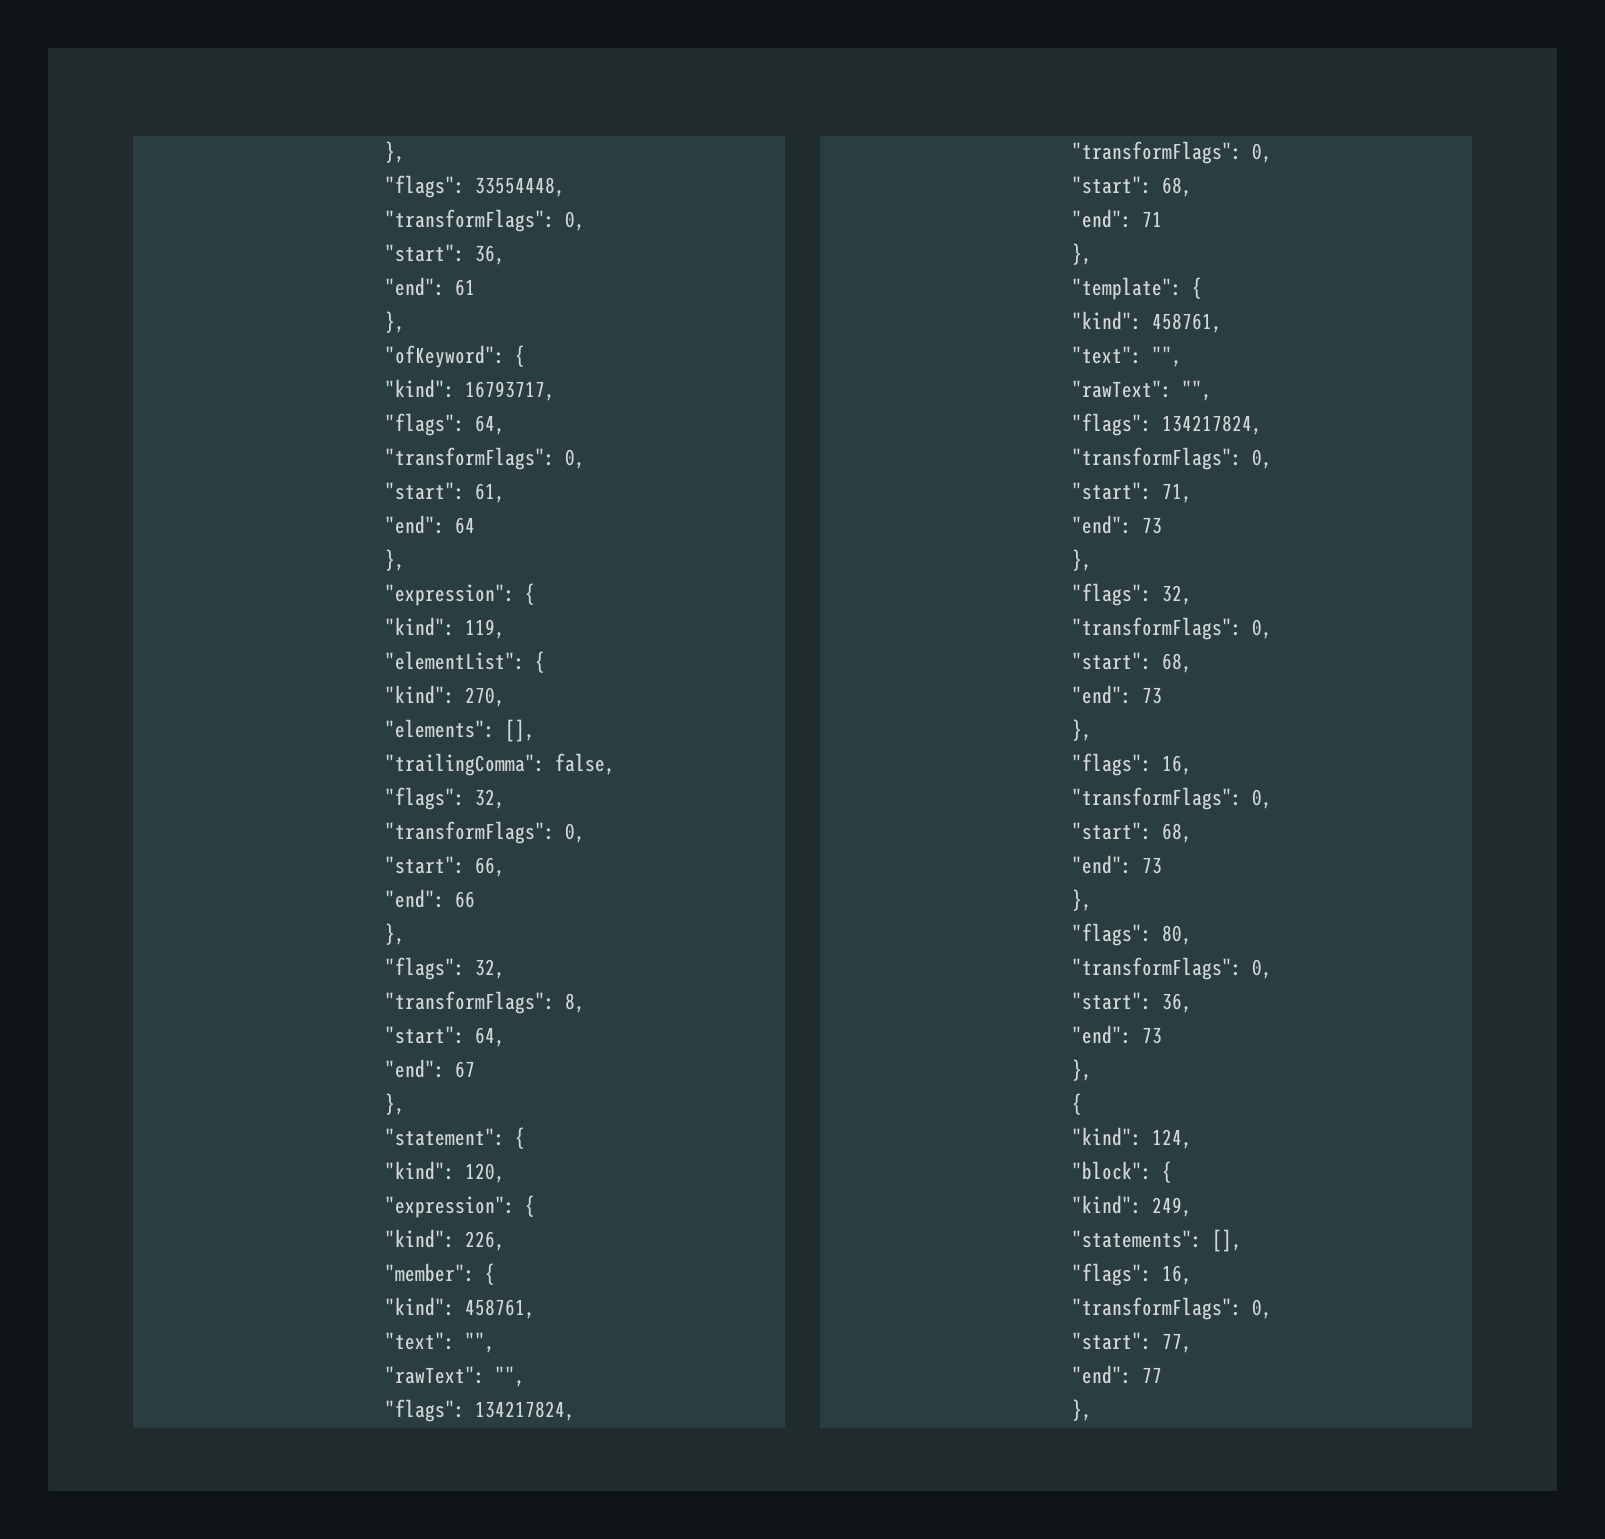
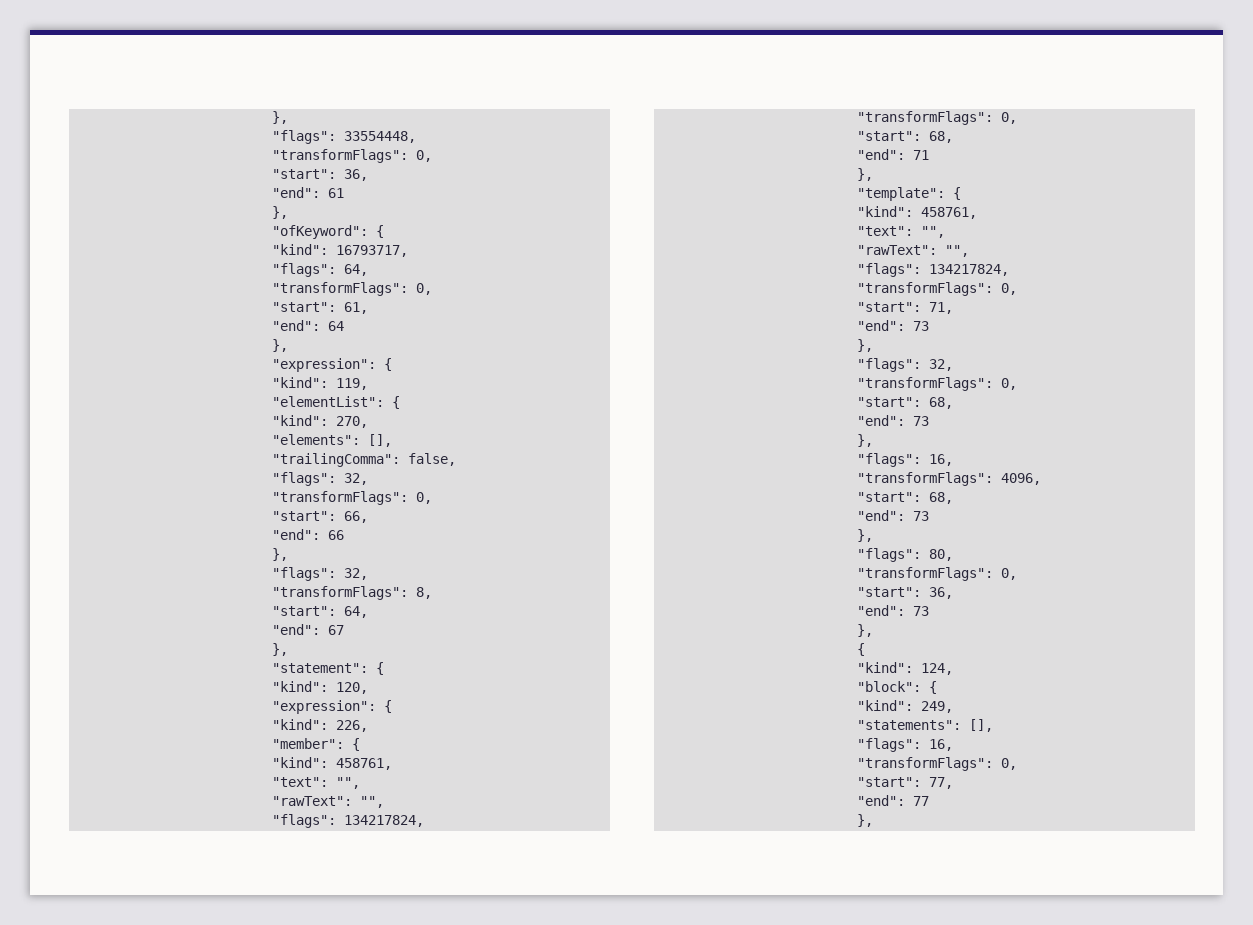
[1252,789,1273,809] 0, -> [1000,473,1041,485] 4096,

